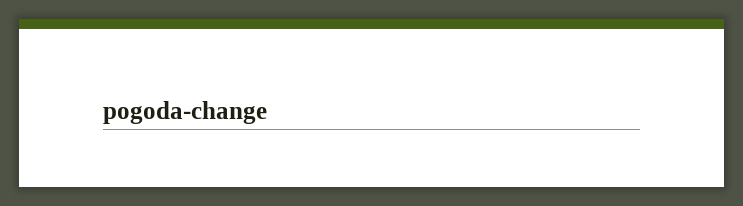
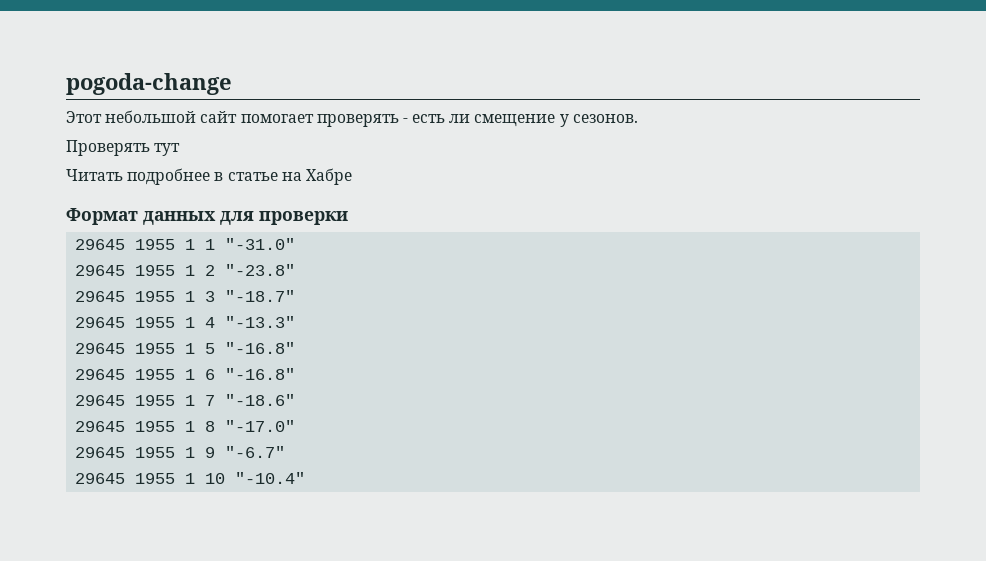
(267, 112) none -> [66,110,638,127] [66,140,181,156] [66,168,352,185] [66,208,348,225] [75,238,296,250] [75,264,296,276] [75,290,296,302] [75,316,296,328] [75,342,296,354] [75,368,296,380] [75,394,296,406] [75,420,296,432] [75,446,286,458] [75,472,306,484] // Этот небольшой сайт помогает проверять - есть ли смещение у сезонов. // Проверять тут // Читать подробнее в статье на Хабре // Формат данных для проверки // 29645 1955 1 1 "-31.0" // 29645 1955 1 2 "-23.8" // 29645 1955 1 3 "-18.7" // 29645 1955 1 4 "-13.3" // 29645 1955 1 5 "-16.8" // 29645 1955 1 6 "-16.8" // 29645 1955 1 7 "-18.6" // 29645 1955 1 8 "-17.0" // 29645 1955 1 9 "-6.7" // 29645 1955 1 10 "-10.4"

